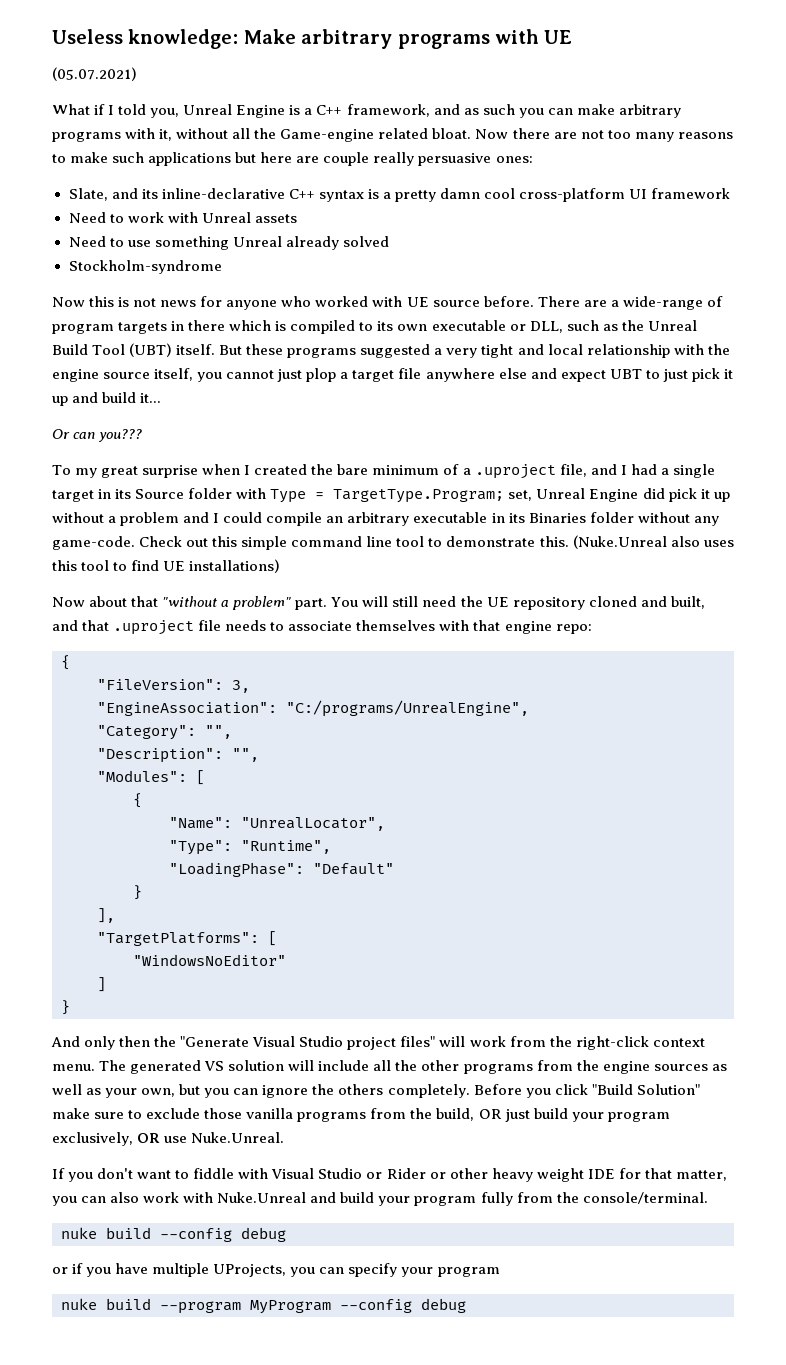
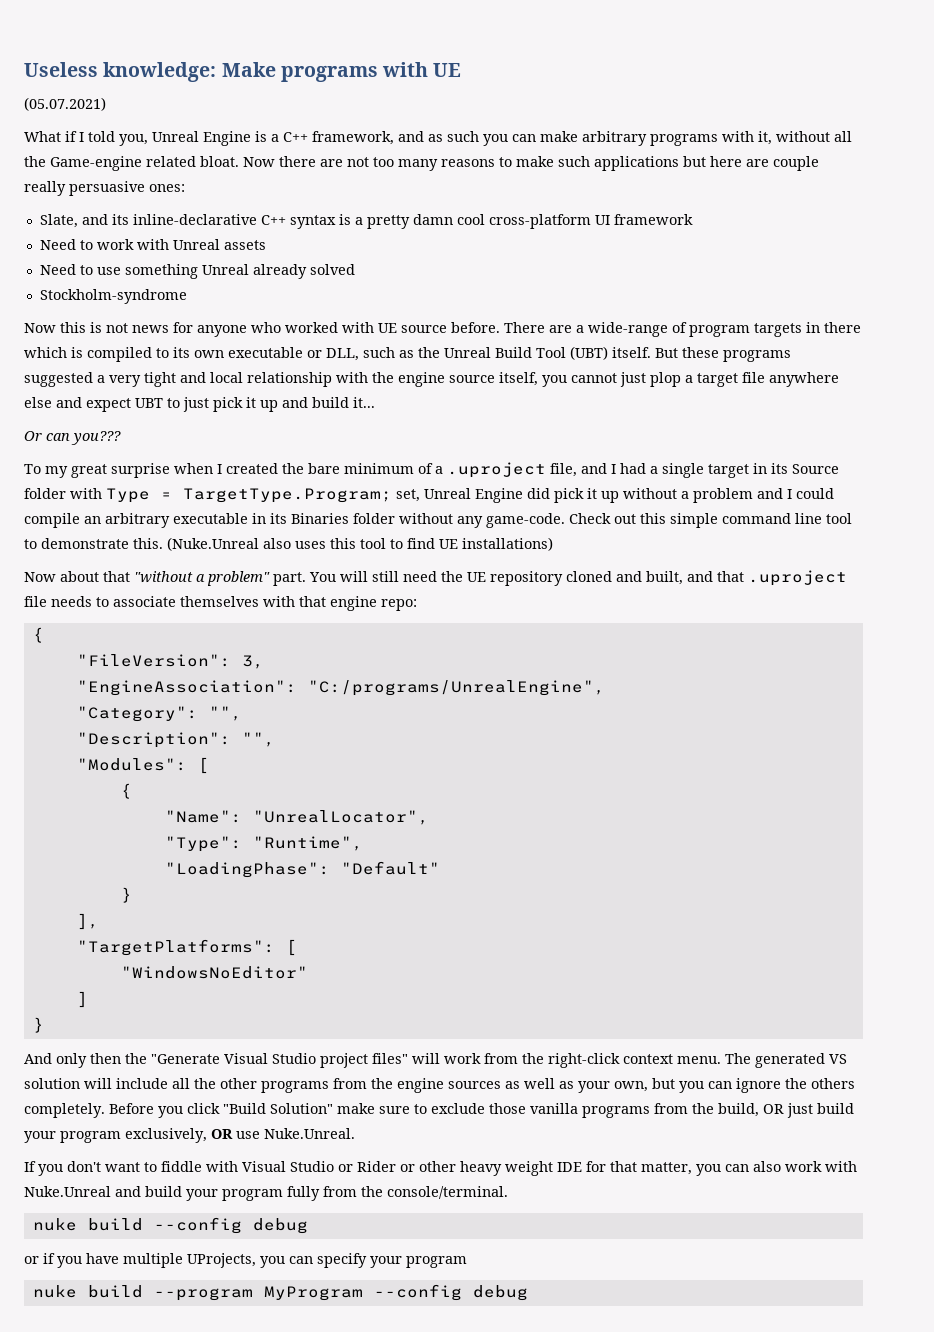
[301,29,393,49] arbitrary -> (276, 69) none

